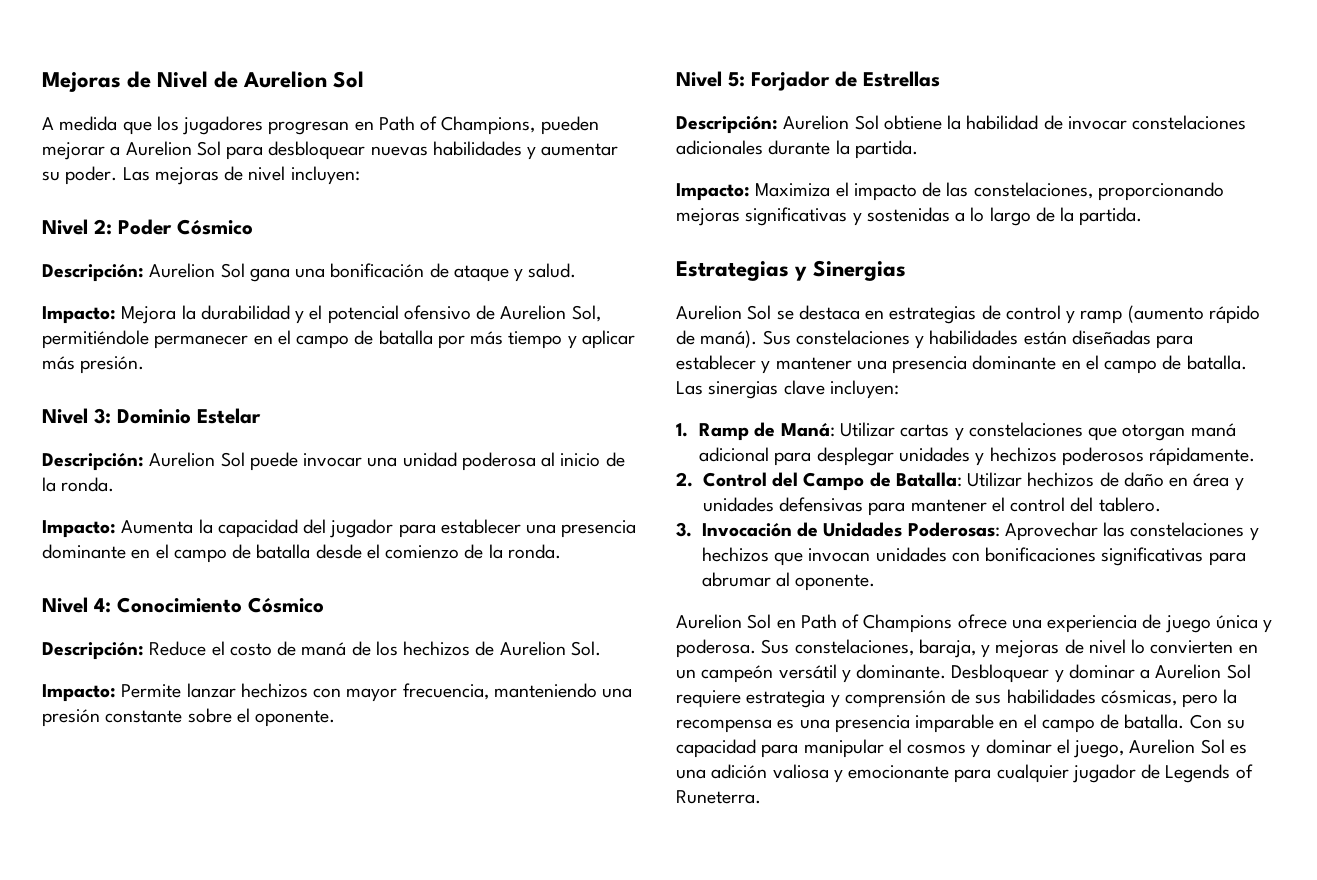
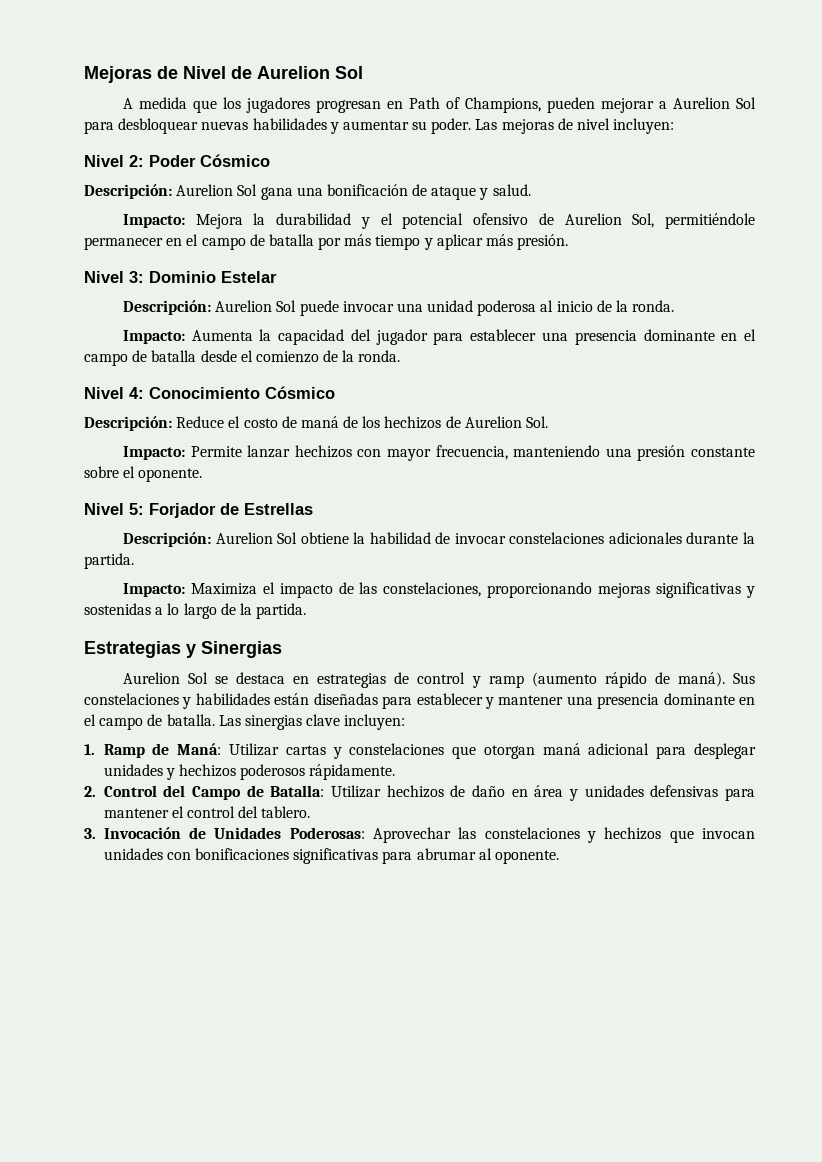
[676,614,1273,633] [676,639,1258,658] [676,664,1251,683] [676,689,1238,708] [676,714,1245,733] [676,739,1247,758] [676,764,1253,783] [676,790,761,804] // Aurelion Sol en Path of Champions ofrece una experiencia de juego única y poderosa. Sus constelaciones, baraja, y mejoras de nivel lo convierten en un campeón versátil y dominante. Desbloquear y dominar a Aurelion Sol requiere estrategia y comprensión de sus habilidades cósmicas, pero la recompensa es una presencia imparable en el campo de batalla. Con su capacidad para manipular el cosmos y dominar el juego, Aurelion Sol es una adición valiosa y emocionante para cualquier jugador de Legends of Runeterra. -> (560, 857) none

